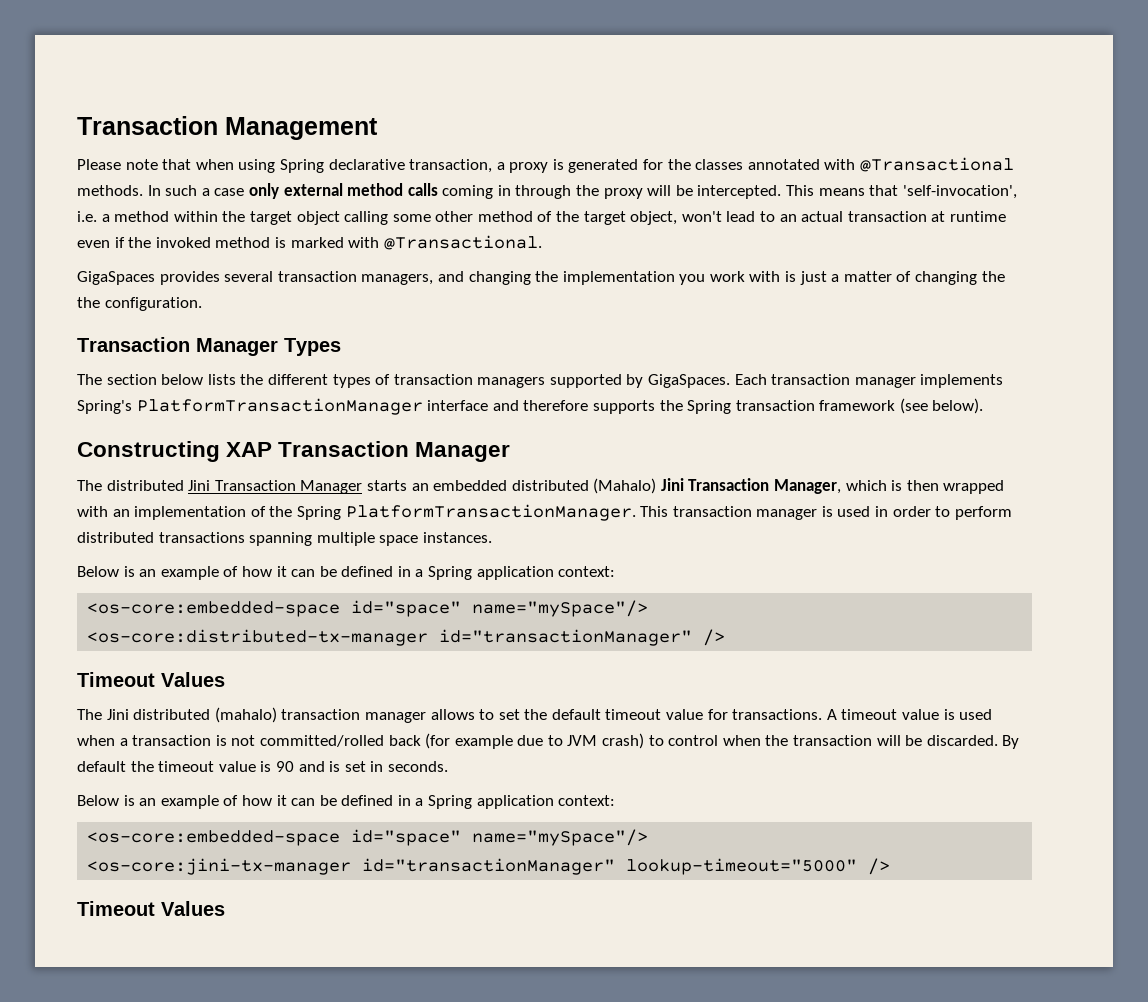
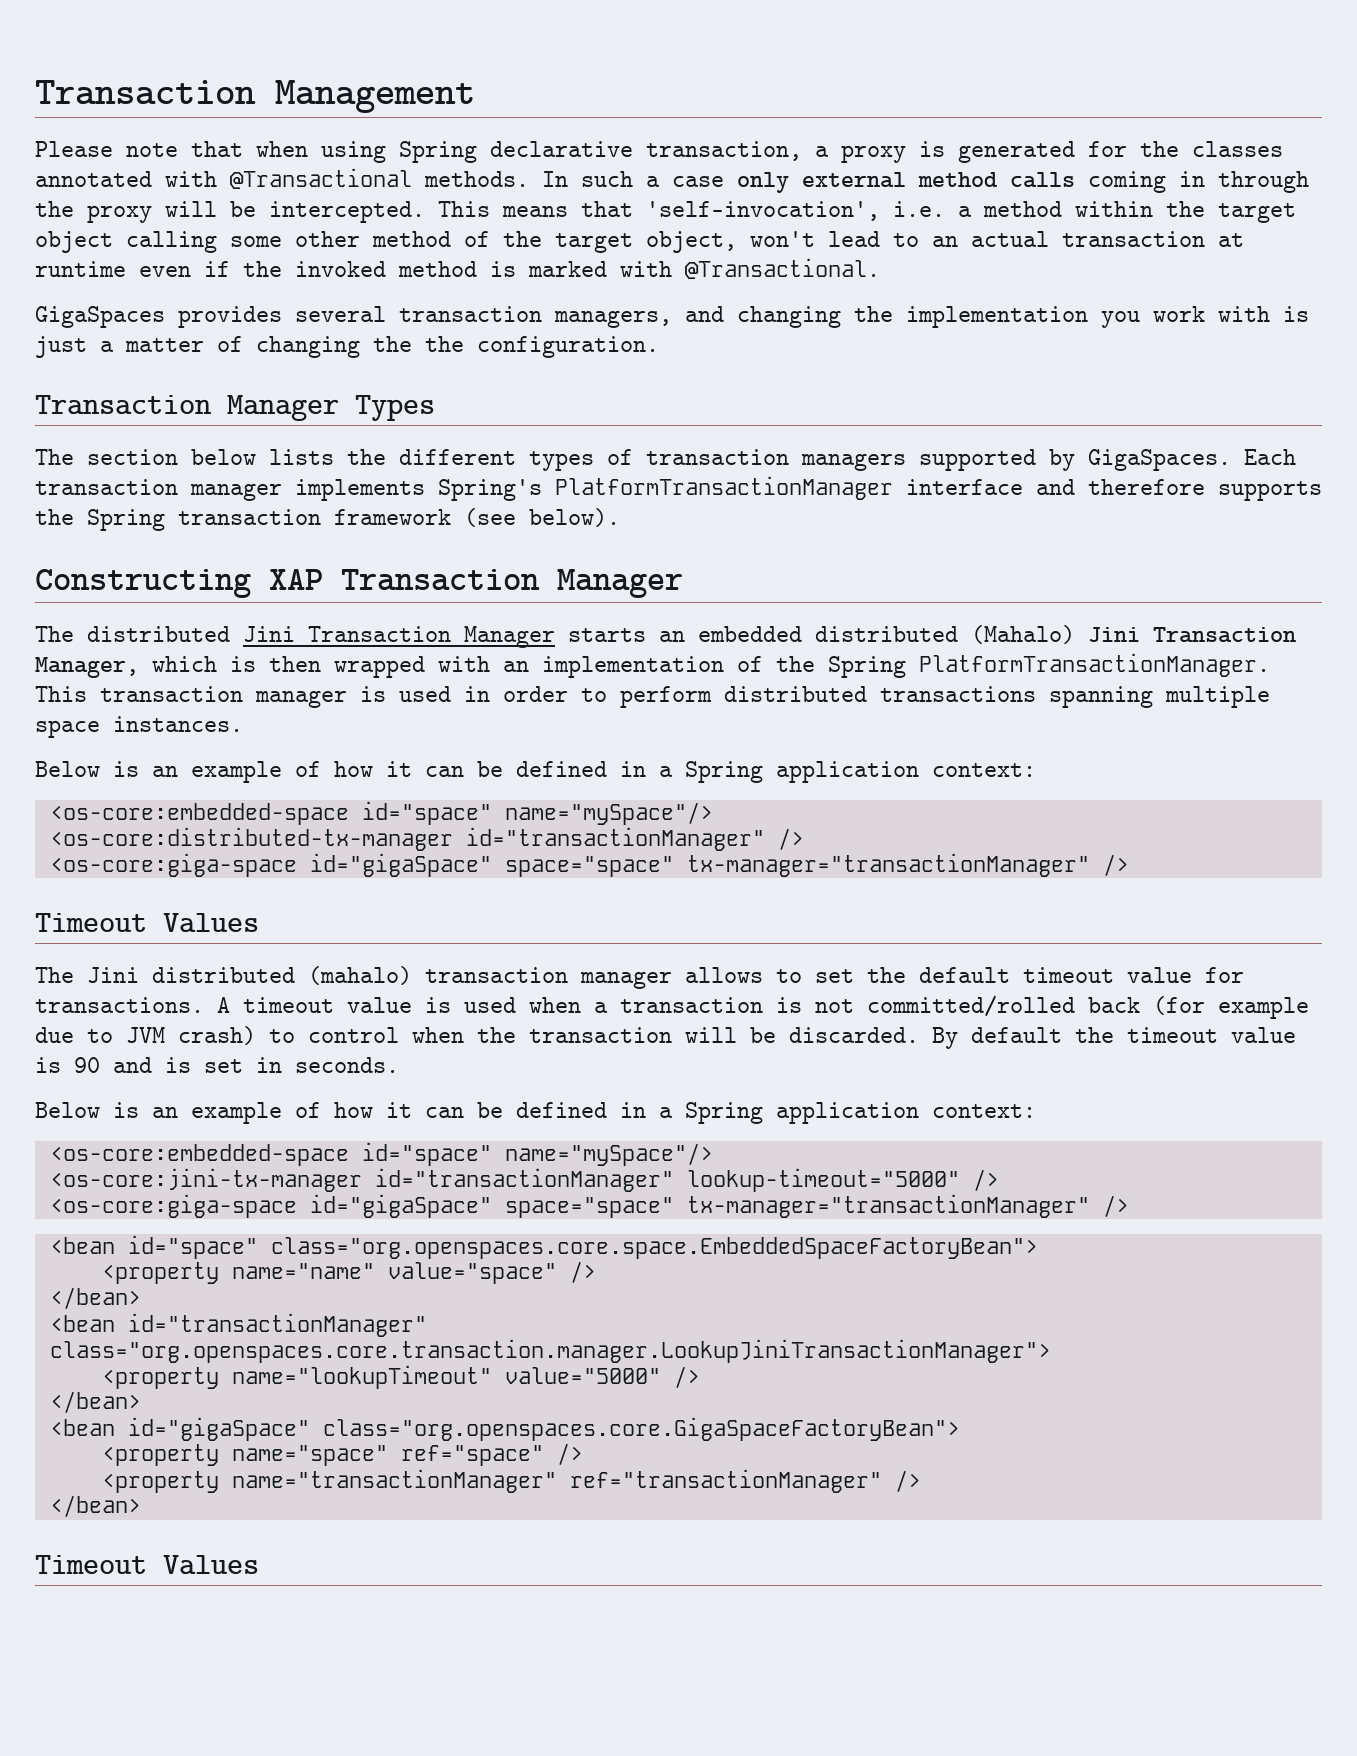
(726, 637) none -> [49,853,1129,877] // <os-core:giga-space id="gigaSpace" space="space" tx-manager="transactionManager" />
(891, 866) none -> [49,1194,1129,1218] [49,1235,1038,1259] [101,1261,596,1284] [49,1287,141,1309] [49,1313,427,1337] [49,1339,1051,1363] [101,1365,700,1389] [49,1391,141,1413] [49,1417,960,1441] [101,1443,583,1466] [101,1469,921,1493] [49,1495,141,1517] // <os-core:giga-space id="gigaSpace" space="space" tx-manager="transactionManager" /> // <bean id="space" class="org.openspaces.core.space.EmbeddedSpaceFactoryBean"> // <property name="name" value="space" /> // </bean> // <bean id="transactionManager" class="org.openspaces.core.transaction.manager.LookupJiniTransactionManager"> // <property name="lookupTimeout" value="5000" /> // </bean> // <bean id="gigaSpace" class="org.openspaces.core.GigaSpaceFactoryBean"> // <property name="space" ref="space" /> // <property name="transactionManager" ref="transactionManager" /> // </bean>

